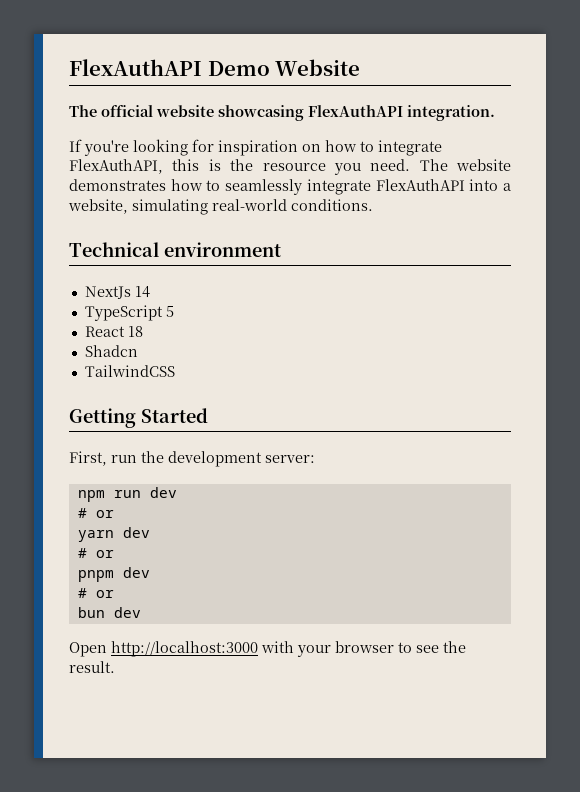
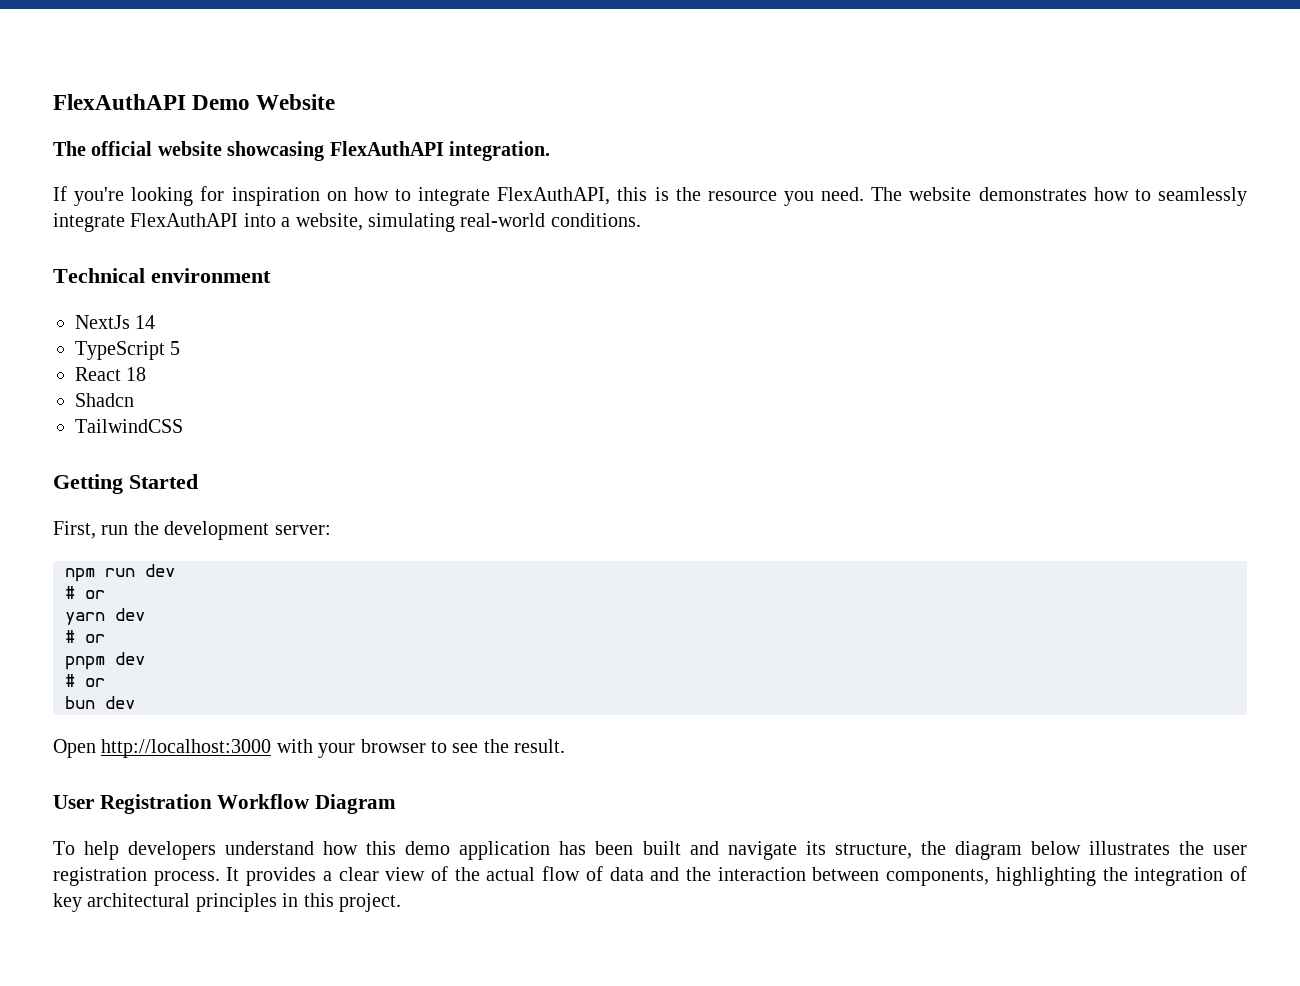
(115, 667) none -> [53,794,397,814] [53,841,1247,860] [53,866,1247,886] [53,893,401,912] // User Registration Workflow Diagram // To help developers understand how this demo application has been built and navigate its structure, the diagram below illustrates the user registration process. It provides a clear view of the actual flow of data and the interaction between components, highlighting the integration of key architectural principles in this project.

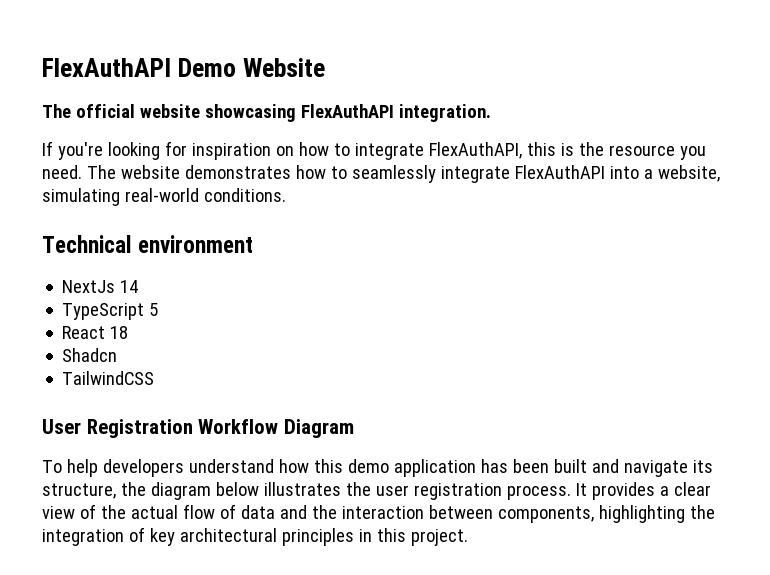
[53,474,198,494] [53,521,331,540] [65,564,175,582] [65,586,105,599] [65,608,145,625] [65,630,105,643] [65,652,145,670] [65,674,105,687] [65,696,135,709] [53,739,566,758] // Getting Started // First, run the development server: // npm run dev // # or // yarn dev // # or // pnpm dev // # or // bun dev // Open http://localhost:3000 with your browser to see the result. -> (155, 378) none

